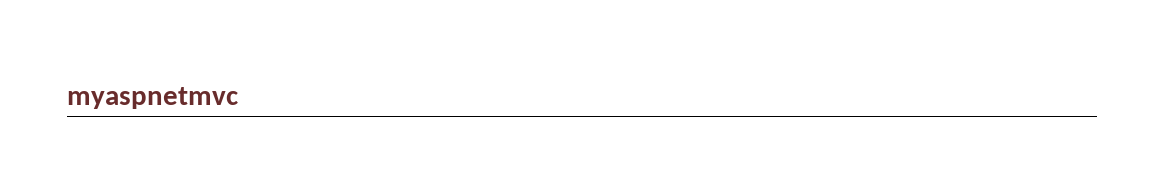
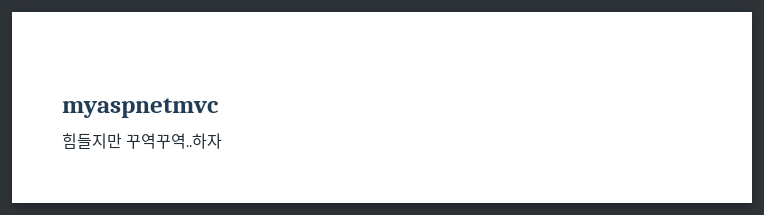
(238, 98) none -> [62,133,223,149] // 힘들지만 꾸역꾸역..하자

